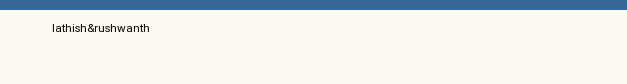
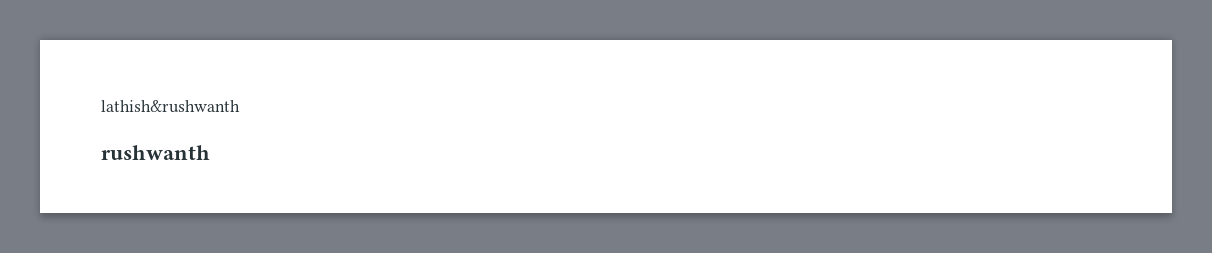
(150, 28) none -> [101,145,210,160] // rushwanth

